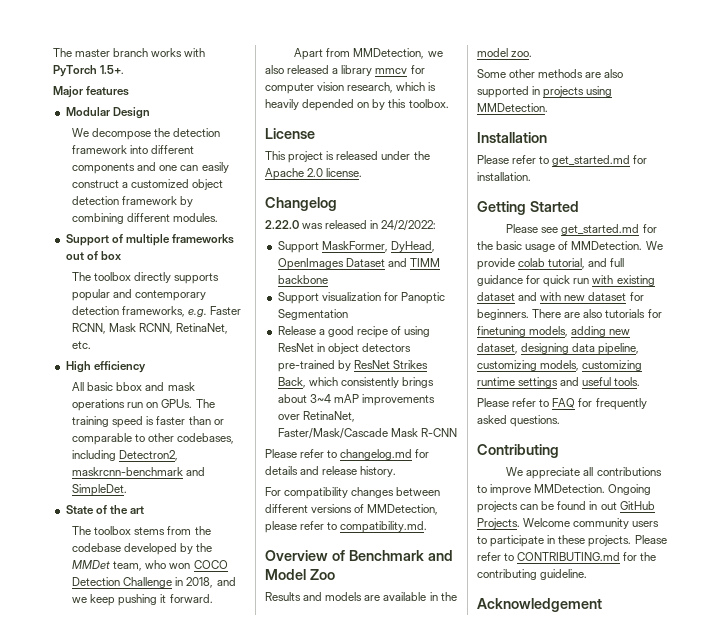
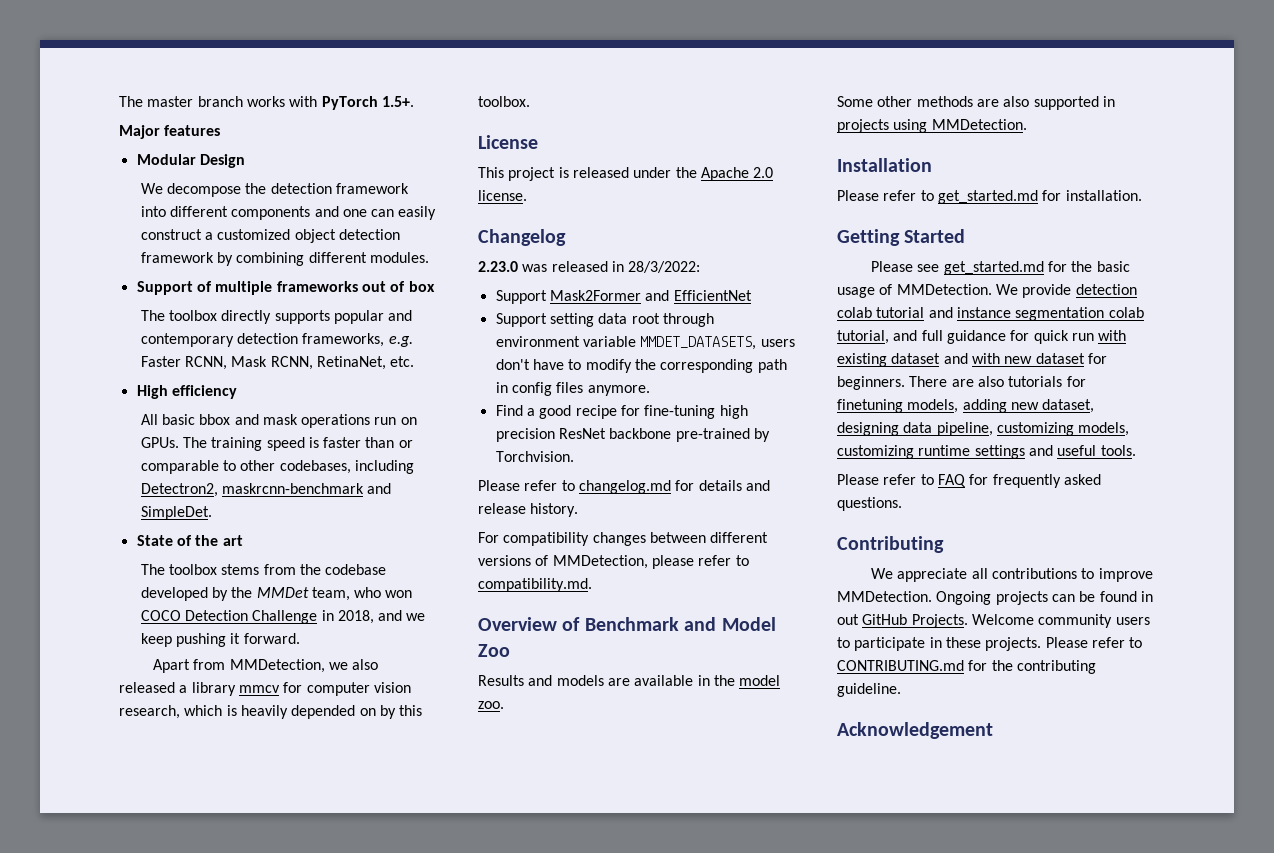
[265,220,299,229] 2.22.0 -> [478,261,518,272] 2.23.0
[381,220,437,231] [277,241,435,253] [277,258,440,270] [277,275,328,284] [277,292,445,304] [277,309,348,320] [277,326,431,338] [277,343,411,354] [277,360,428,372] [277,377,434,388] [277,394,435,406] [277,411,355,422] [277,428,457,439] 24/2/2022: // Support MaskFormer, DyHead, OpenImages Dataset and TIMM backbone // Support visualization for Panoptic Segmentation // Release a good recipe of using ResNet in object detectors pre-trained by ResNet Strikes Back, which consistently brings about 3~4 mAP improvements over RetinaNet, Faster/Mask/Cascade Mask R-CNN -> [628,261,701,273] [495,290,752,304] [495,313,714,327] [495,336,795,350] [495,359,787,373] [495,382,650,396] [495,405,748,419] [495,428,770,442] [495,451,574,462] 28/3/2022: // Support Mask2Former and EfficientNet // Support setting data root through environment variable MMDET_DATASETS, users don't have to modify the corresponding path in config files anymore. // Find a good recipe for fine-tuning high precision ResNet backbone pre-trained by Torchvision.
(515, 264) none -> [1075,284,1137,295] [837,307,1105,321] detection colab tutorial and instance segmentation

